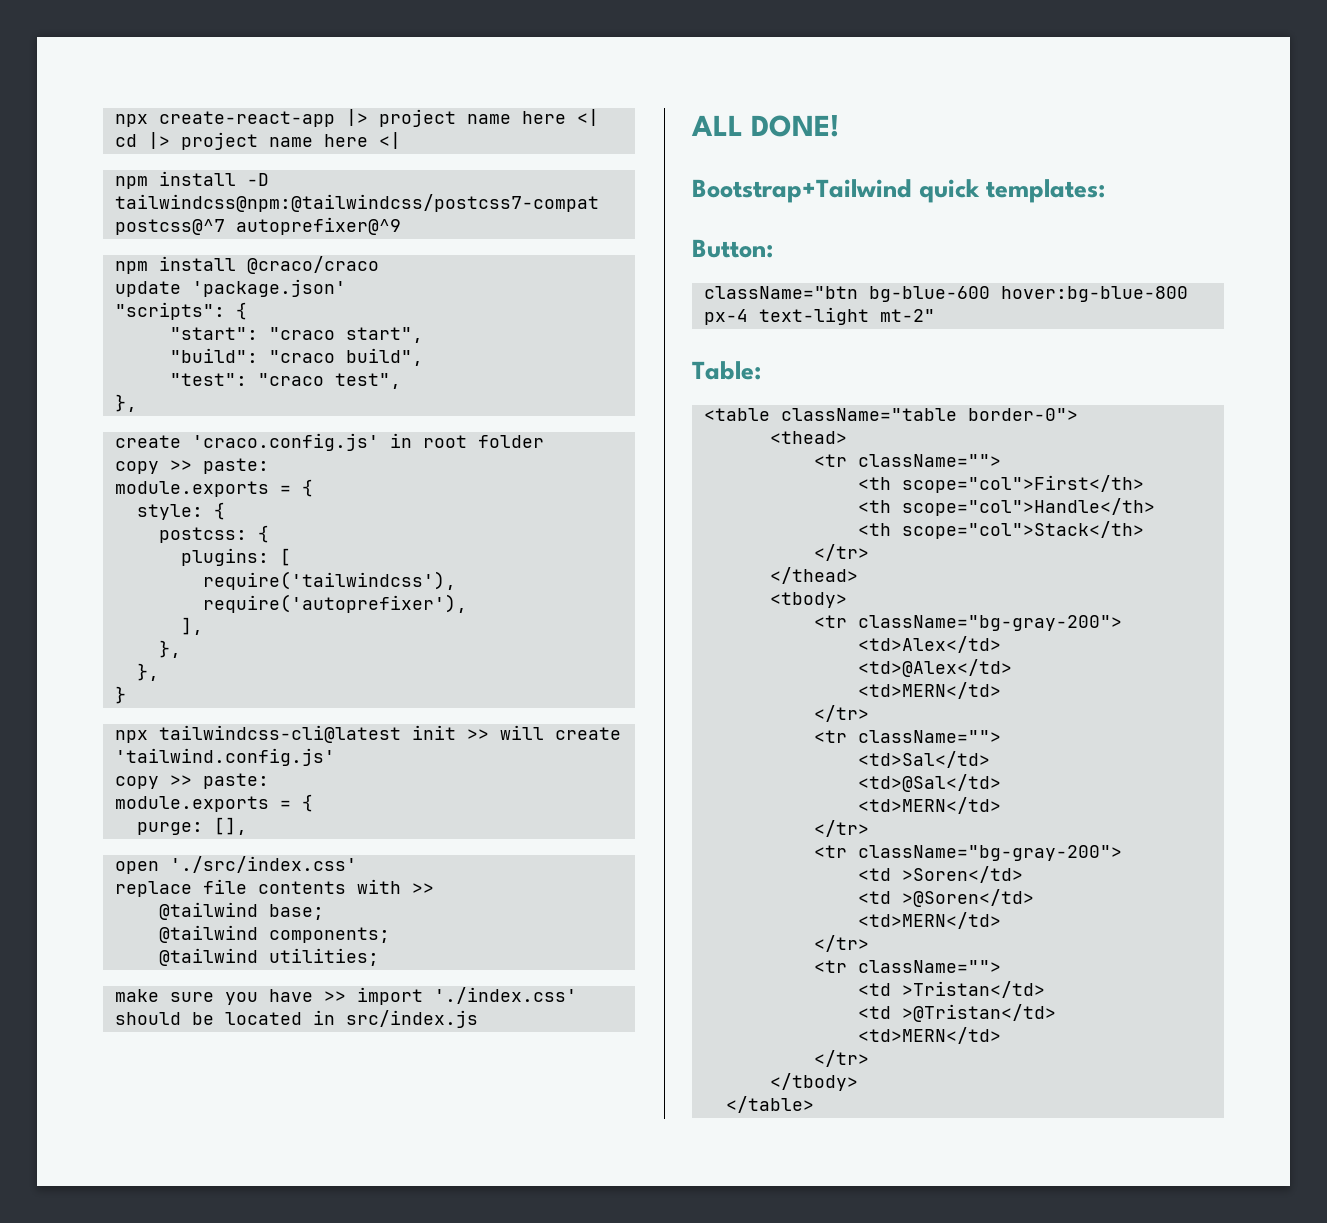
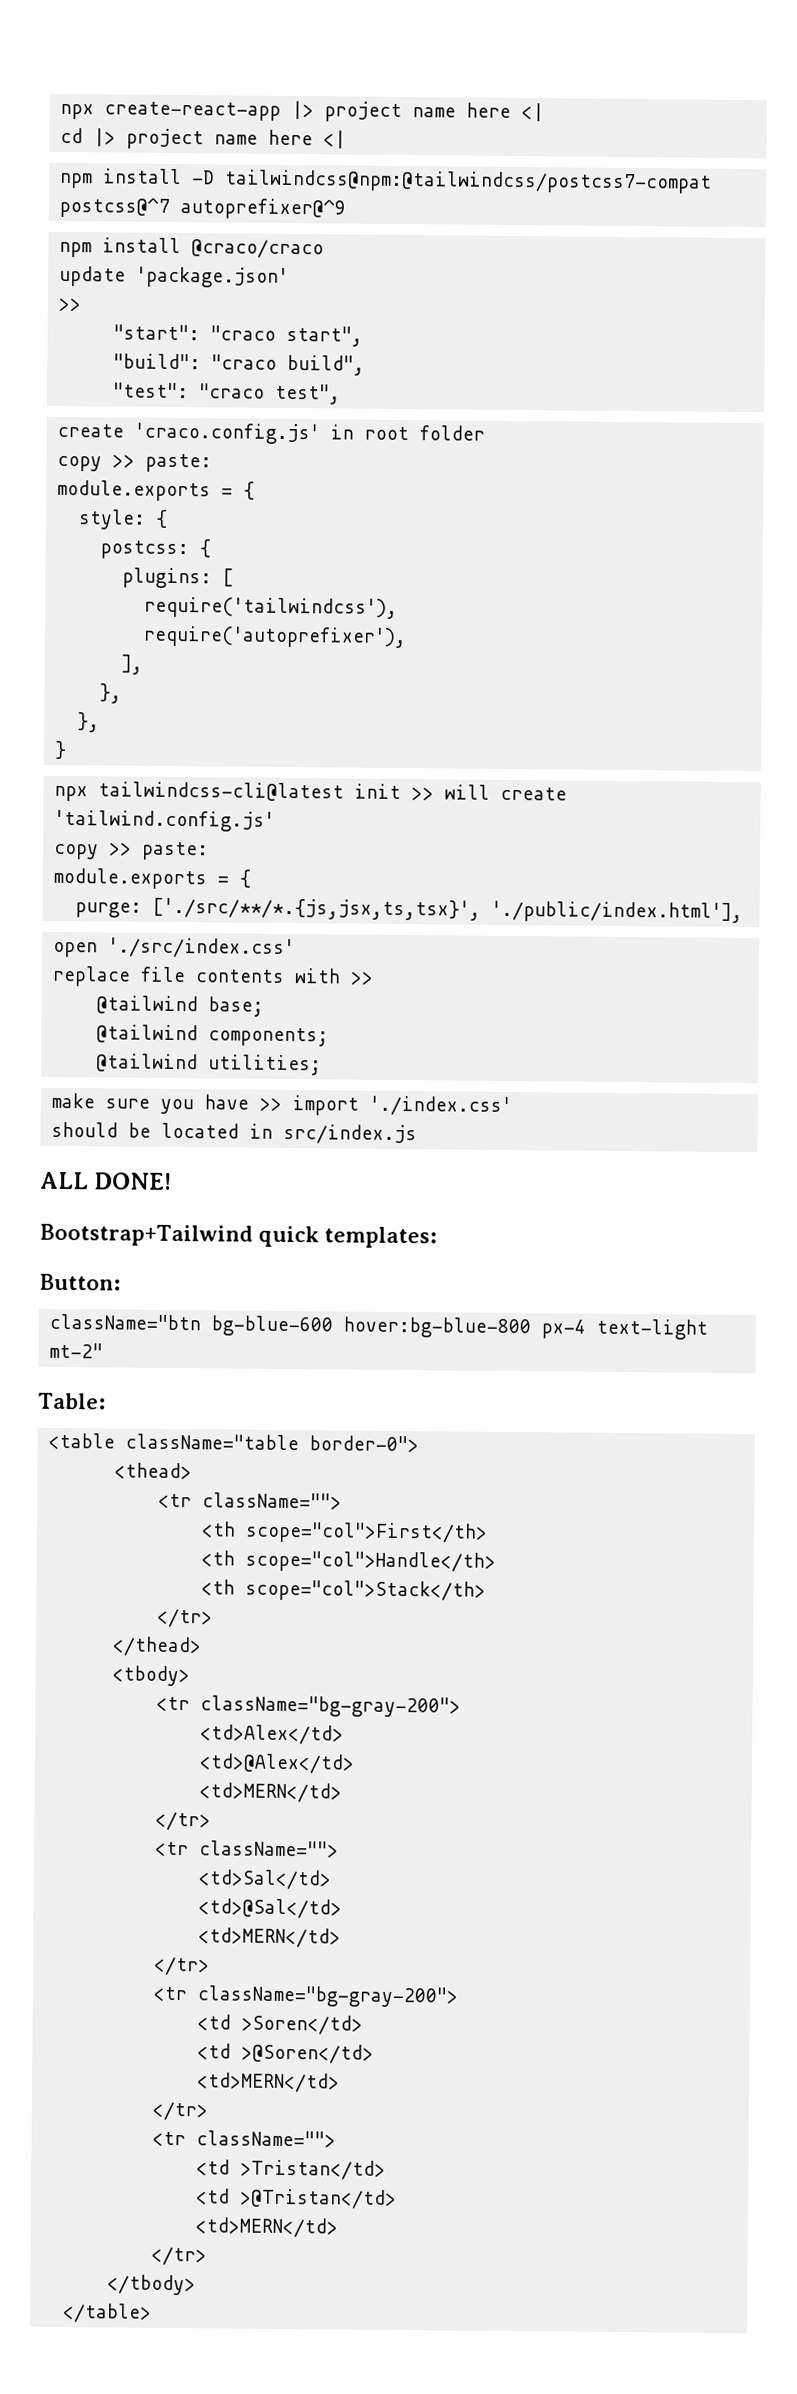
[114,302,247,320] "scripts": { -> [58,297,82,312] >>
[114,394,137,412] // }, -> (342, 394) none
[213,817,247,835] [], -> [152,897,744,924] ['./src/**/*.{js,jsx,ts,tsx}', './public/index.html'],

